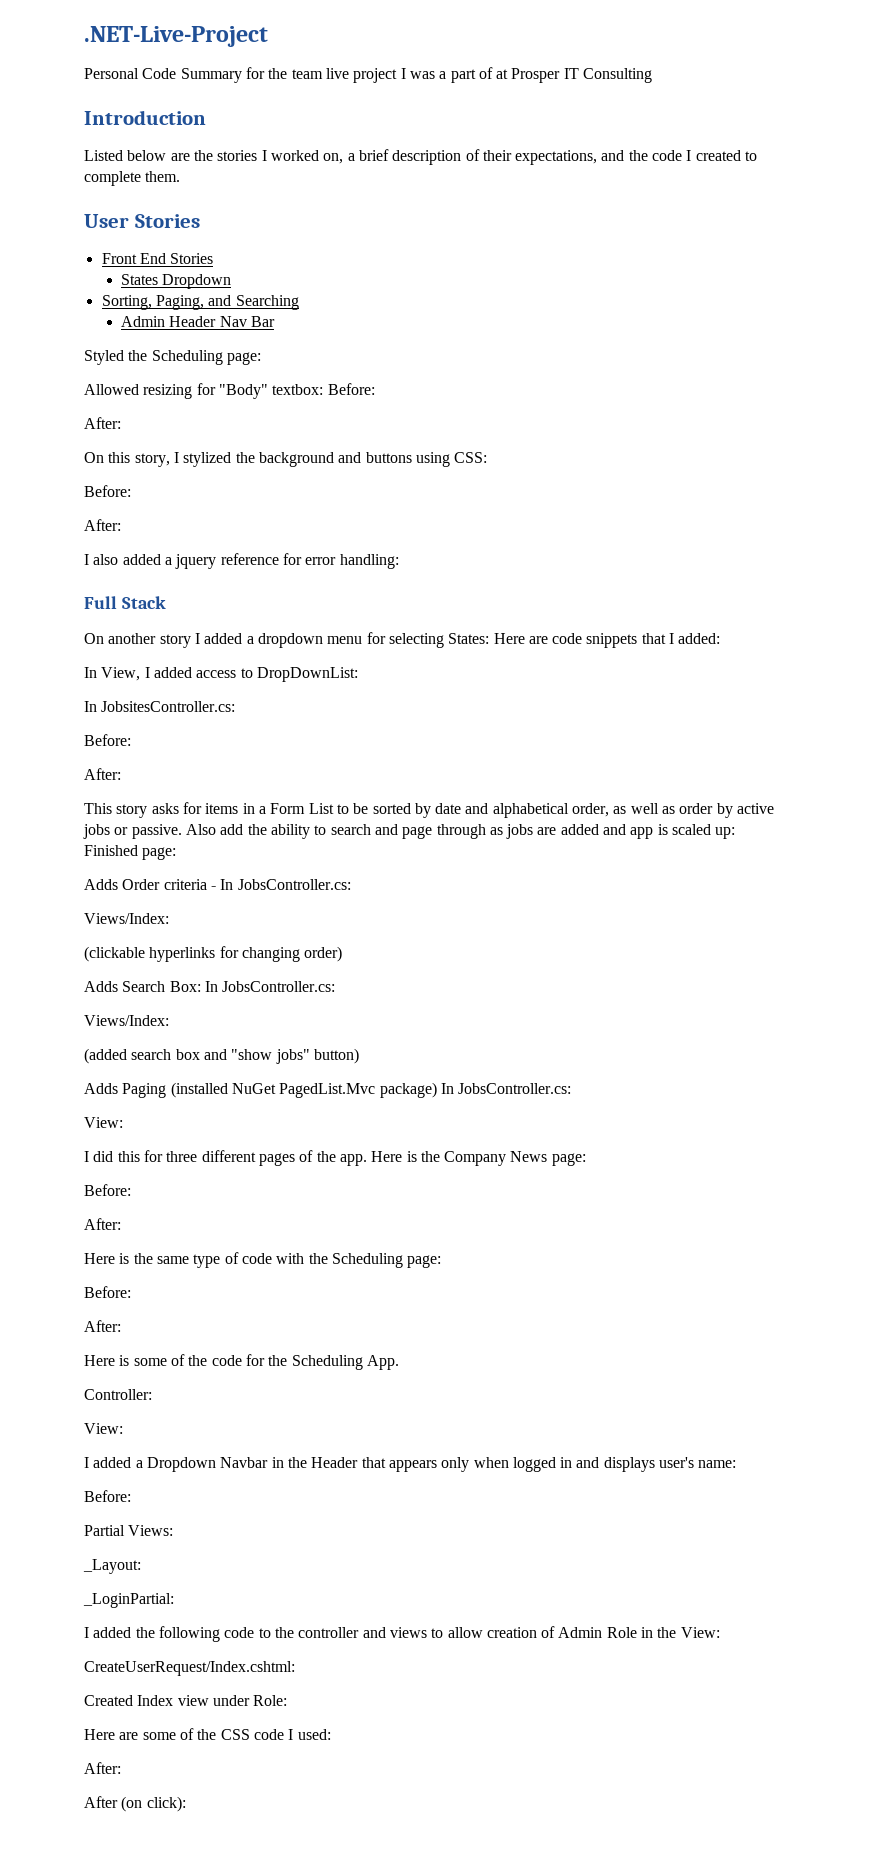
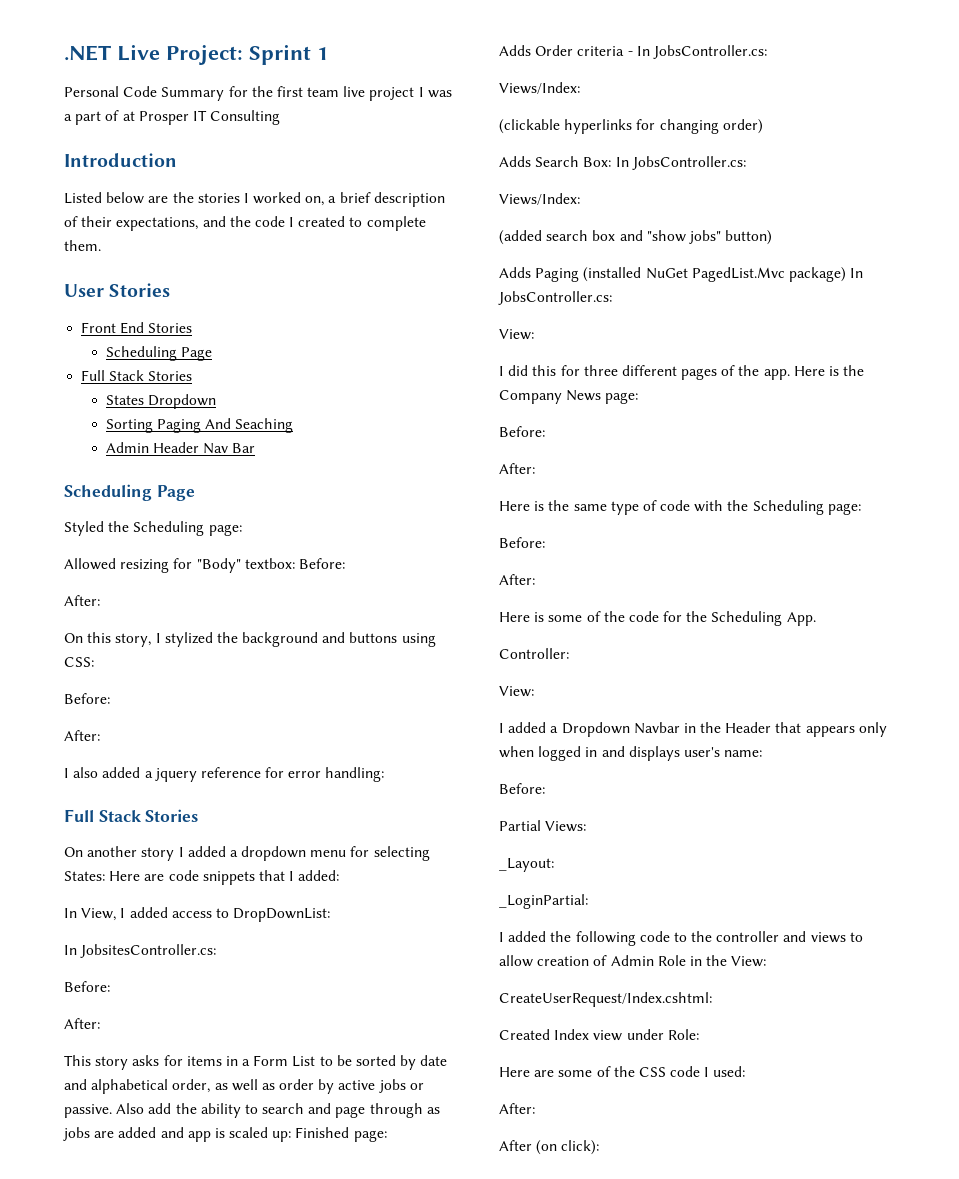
[84,26,268,47] .NET-Live-Project -> [64,44,328,65] .NET Live Project: Sprint 1
(288, 73) none -> [276,86,303,97] first
[121,274,232,289] [101,295,299,310] States Dropdown // Sorting, Paging, and Searching -> [105,346,213,361] [81,370,193,381] [105,394,217,409] [105,418,294,433] Scheduling Page // Full Stack Stories // States Dropdown // Sorting Paging And Seaching
(275, 321) none -> [64,484,195,501] // Scheduling Page
(166, 602) none -> [145,809,199,822] Stories

